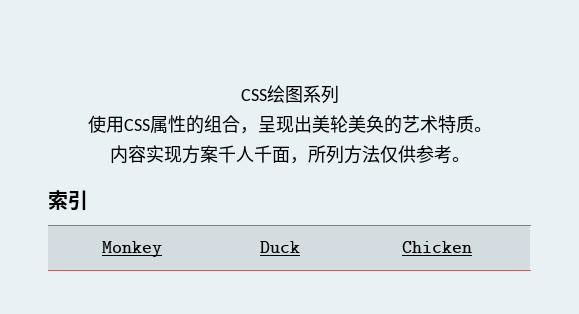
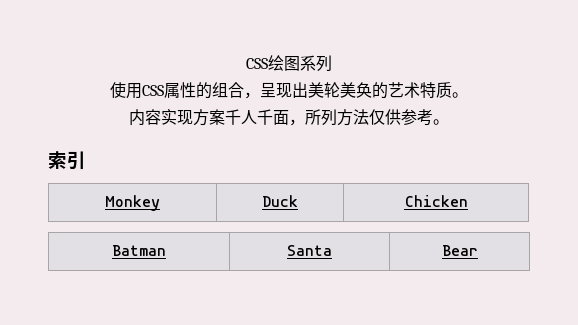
(472, 247) none -> [112,245,166,256] [287,245,332,256] [441,245,478,256] // Batman | Santa | Bear

